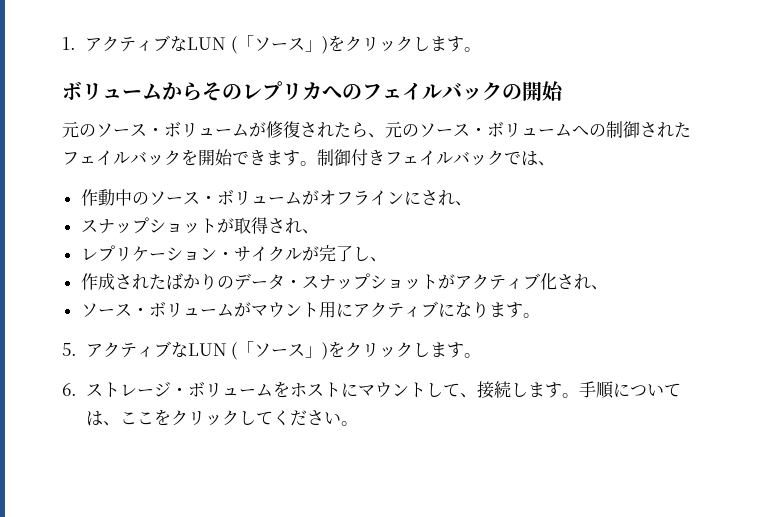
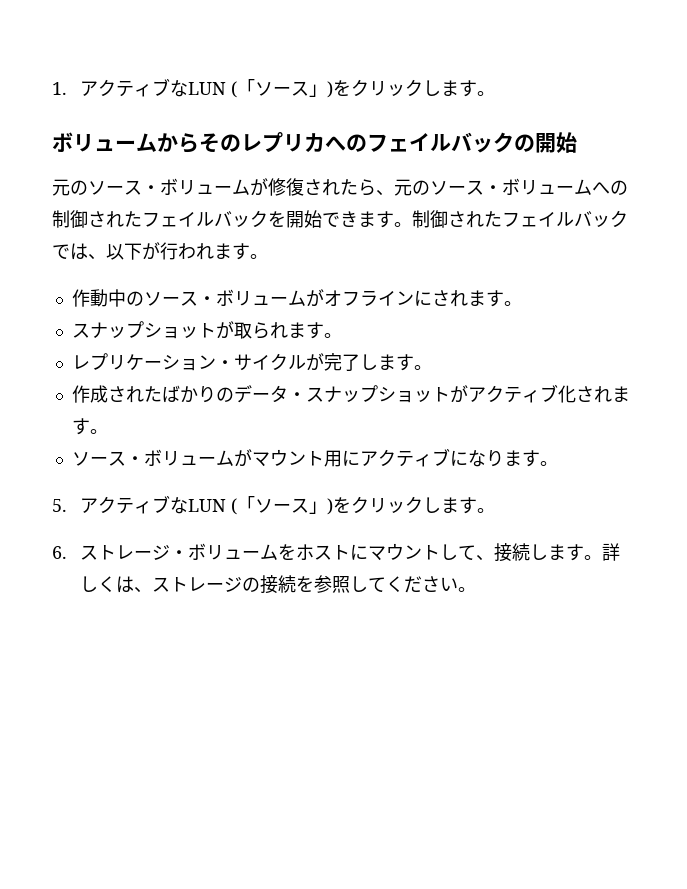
[351,149,385,166] 付き -> [448,211,502,228] された
(555, 163) none -> [106,242,268,260] 以下が行われます。
[454,201,472,206] 、 -> [467,290,522,307] ます。
[250,217,319,234] 得され、 -> [251,322,342,339] られます。
[369,257,387,262] 、 -> [377,354,432,371] ます。
[590,285,608,290] 、 -> [611,386,630,402] [71,418,108,435] ます。
[578,381,681,399] [85,409,239,426] 手順については、ここをクリック -> [602,543,621,561] [80,575,351,594] 詳しくは、ストレージの接続を参照

